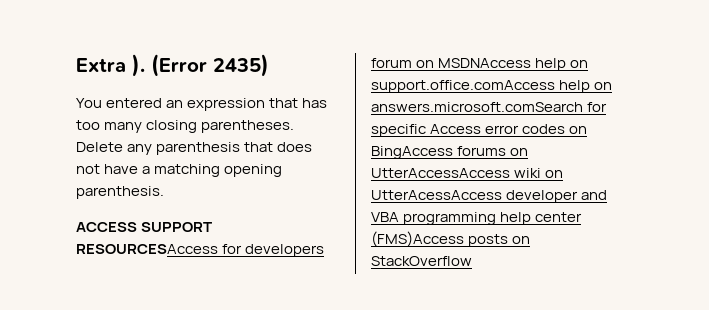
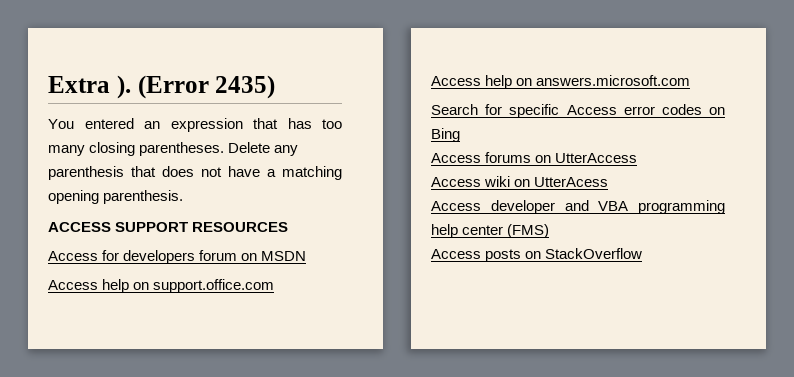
[76,244,218,254] RESOURCESAccess -> [192,222,289,232] [48,251,98,261] RESOURCES // Access
[438,58,589,71] [371,80,613,93] [371,102,583,112] MSDNAccess help on support.office.comAccess help on answers.microsoft.comSearch -> [261,251,307,261] [48,279,275,293] [431,75,691,89] [431,104,478,115] MSDN // Access help on support.office.com // Access help on answers.microsoft.com // Search
[371,146,529,159] [371,168,564,178] [371,190,502,200] BingAccess forums on UtterAccessAccess wiki on UtterAcessAccess -> [431,128,460,142] [431,152,638,163] [431,176,609,187] [431,201,481,211] Bing // Access forums on UtterAccess // Access wiki on UtterAcess // Access
[371,231,464,247] (FMS)Access -> [507,224,550,238] [431,249,481,259] (FMS) // Access

